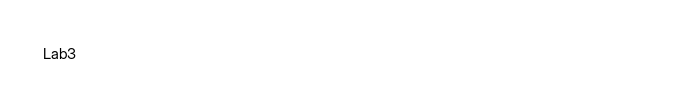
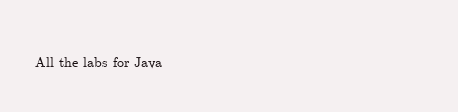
[43,48,76,59] Lab3 -> [35,57,162,69] All the labs for Java

